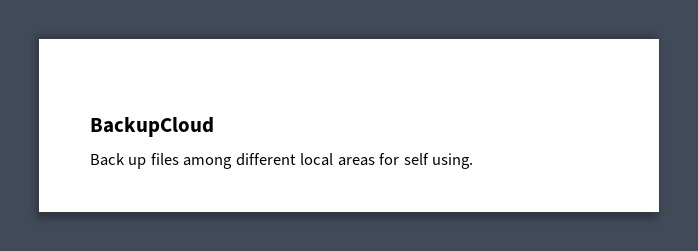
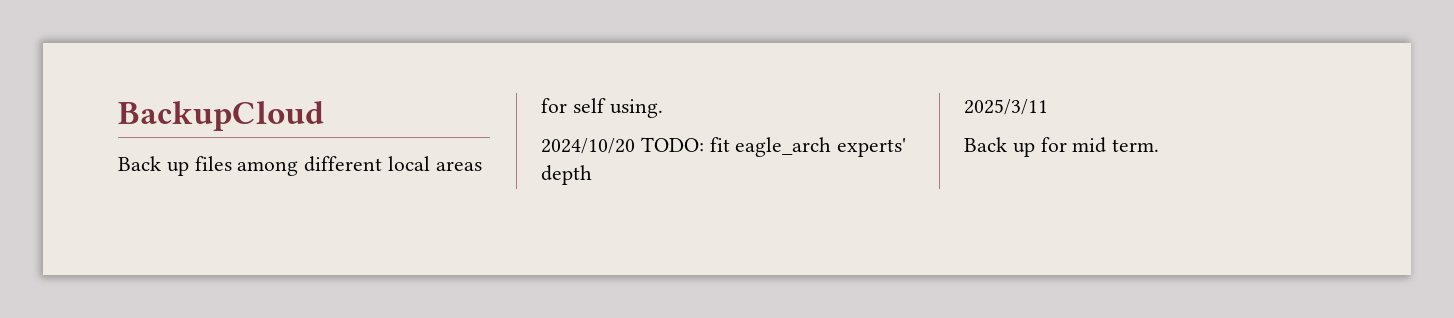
(474, 161) none -> [541,137,907,157] [541,165,592,185] [964,99,1048,115] [964,137,1160,157] // 2024/10/20 TODO: fit eagle_arch experts' depth // 2025/3/11 // Back up for mid term.

